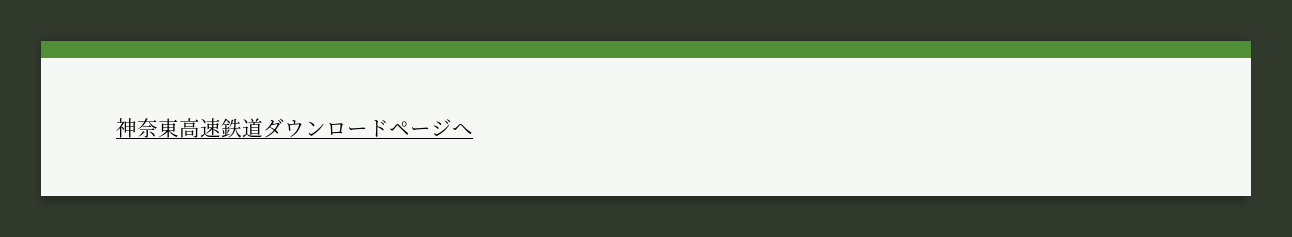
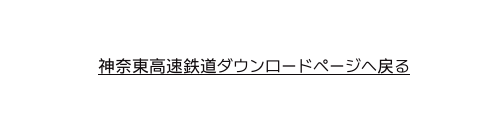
(473, 129) none -> [377,58,411,74] 戻る

